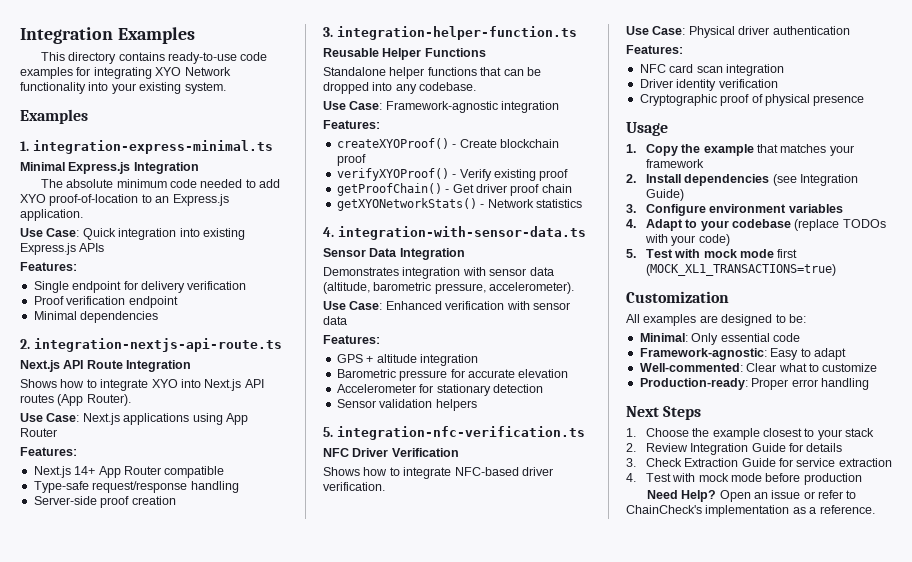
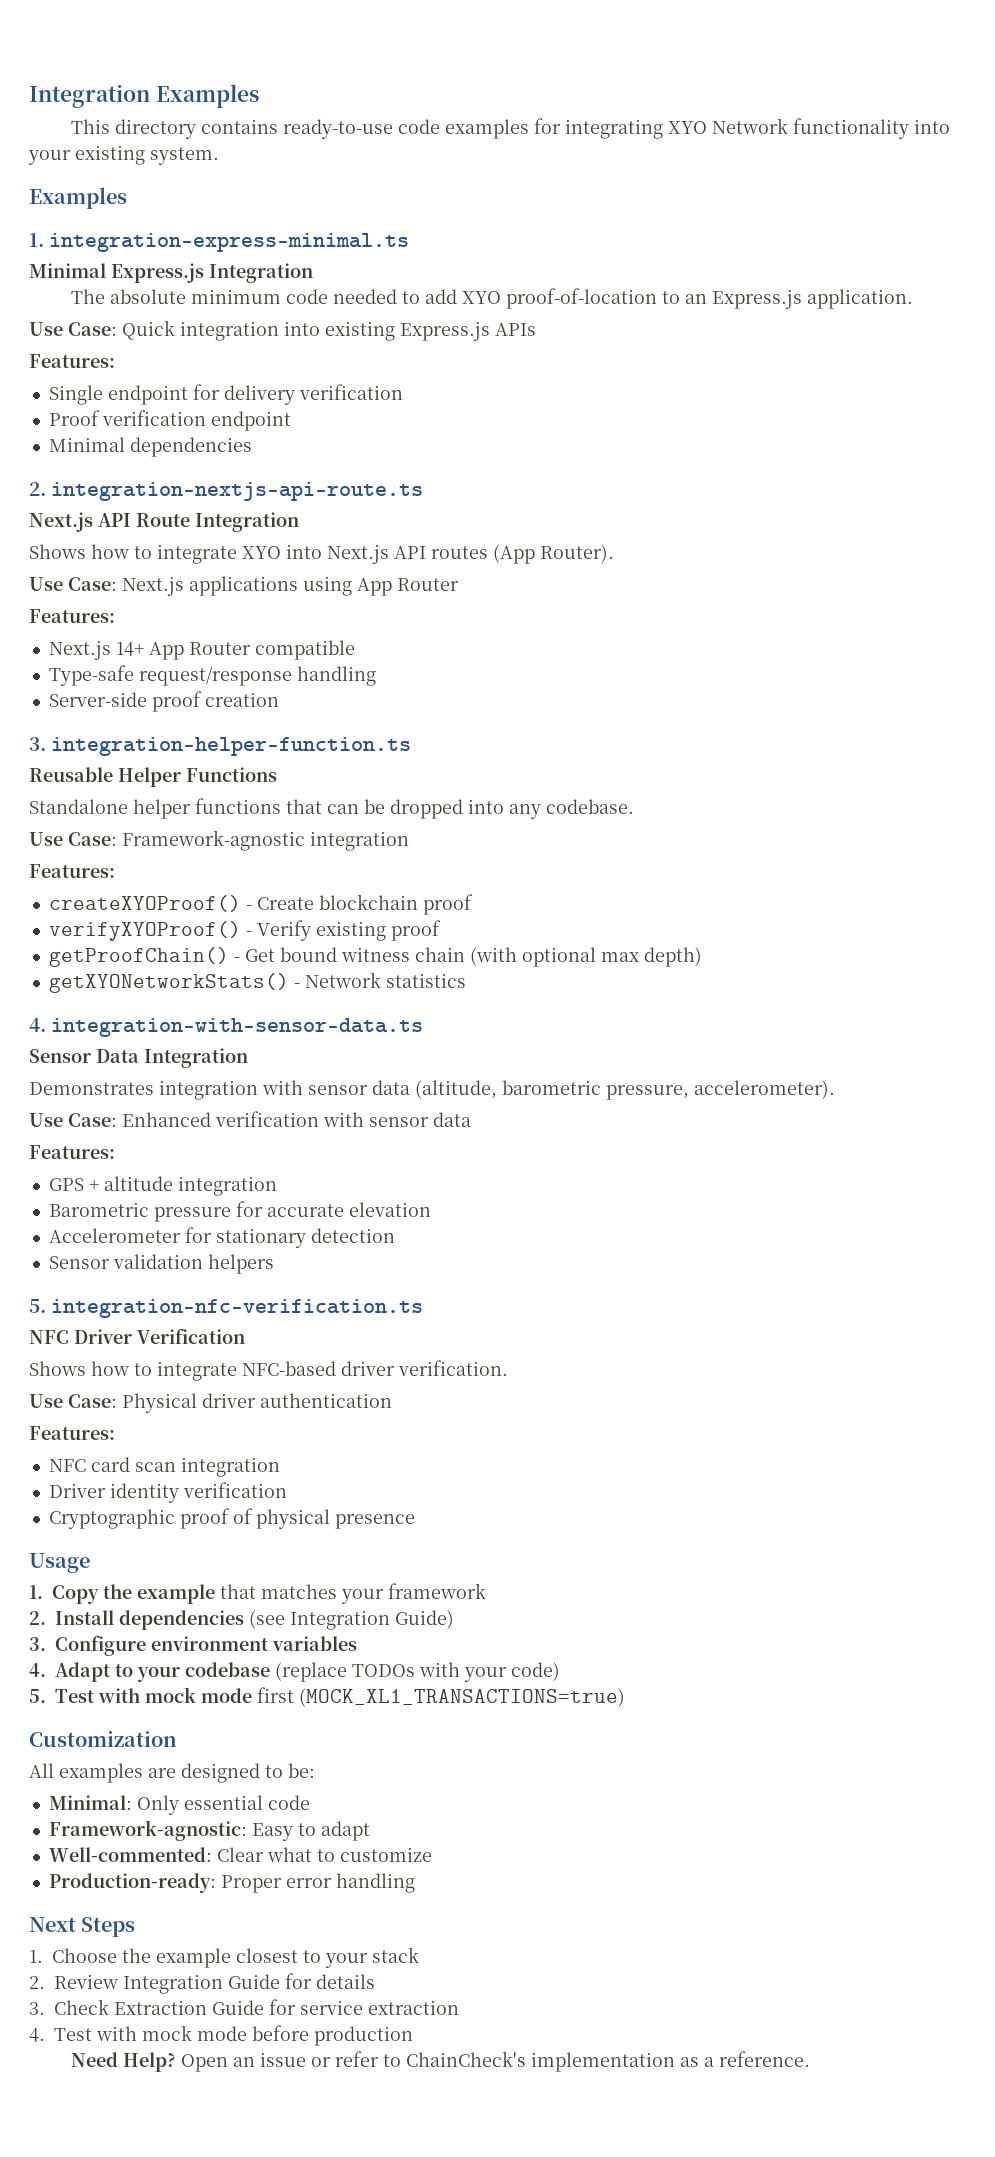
[475,184,540,196] driver proof -> [279,947,410,962] bound witness
(572, 188) none -> [469,947,702,967] (with optional max depth)

